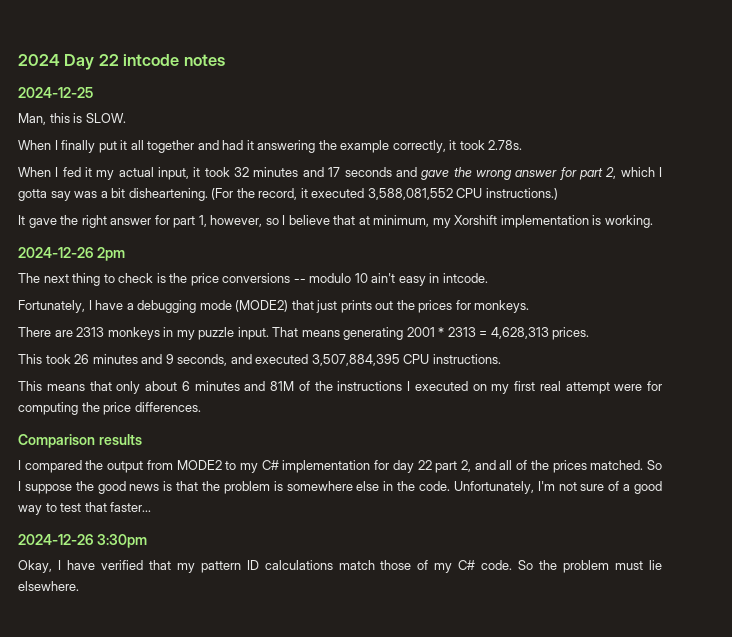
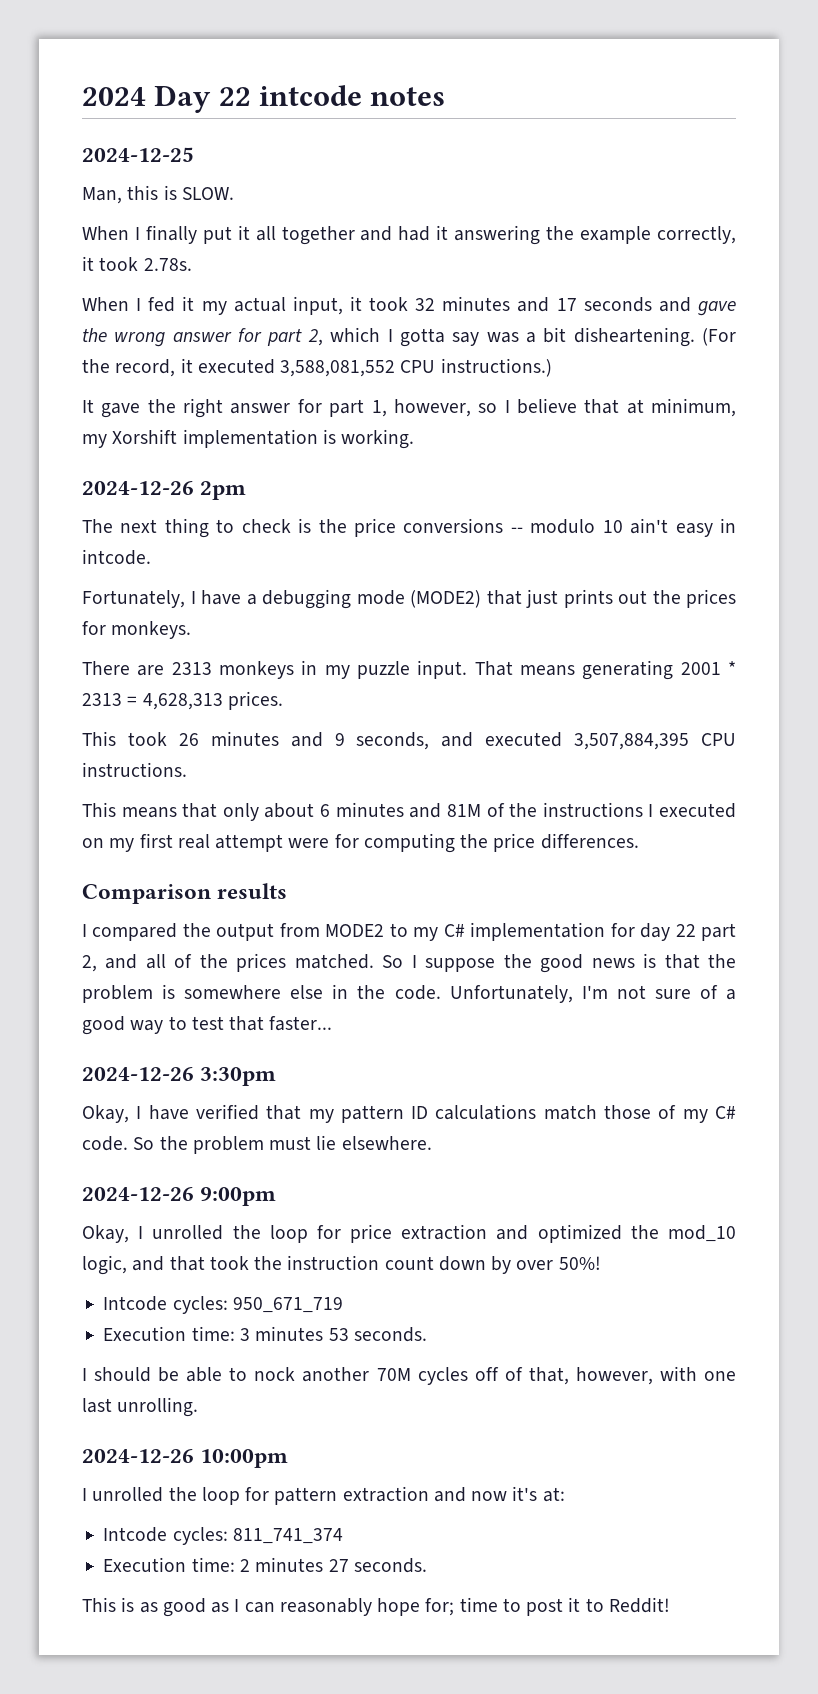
(79, 586) none -> [82,1187,277,1206] [82,1224,736,1243] [82,1255,601,1275] [103,1296,343,1314] [103,1326,427,1342] [82,1366,736,1385] [82,1397,199,1417] [82,1449,289,1468] [82,1486,565,1505] [103,1527,343,1545] [103,1557,427,1573] [82,1597,670,1617] // 2024-12-26 9:00pm // Okay, I unrolled the loop for price extraction and optimized the mod_10 logic, and that took the instruction count down by over 50%! // Intcode cycles: 950_671_719 // Execution time: 3 minutes 53 seconds. // I should be able to nock another 70M cycles off of that, however, with one last unrolling. // 2024-12-26 10:00pm // I unrolled the loop for pattern extraction and now it's at: // Intcode cycles: 811_741_374 // Execution time: 2 minutes 27 seconds. // This is as good as I can reasonably hope for; time to post it to Reddit!

